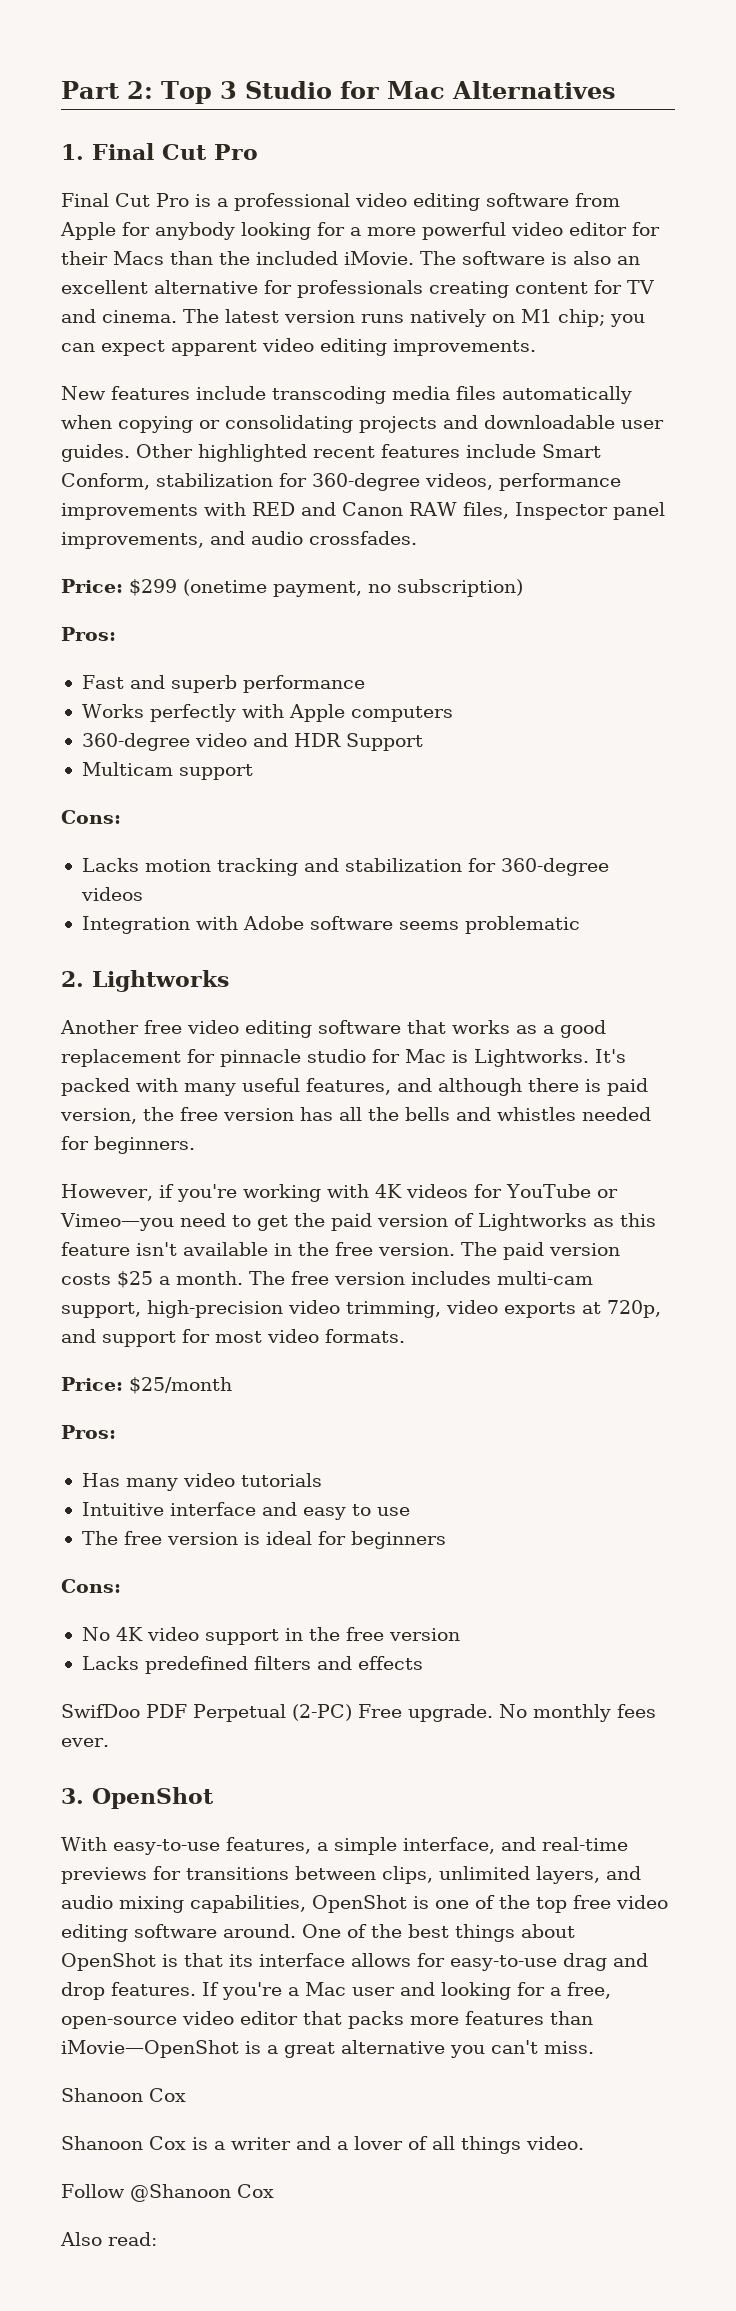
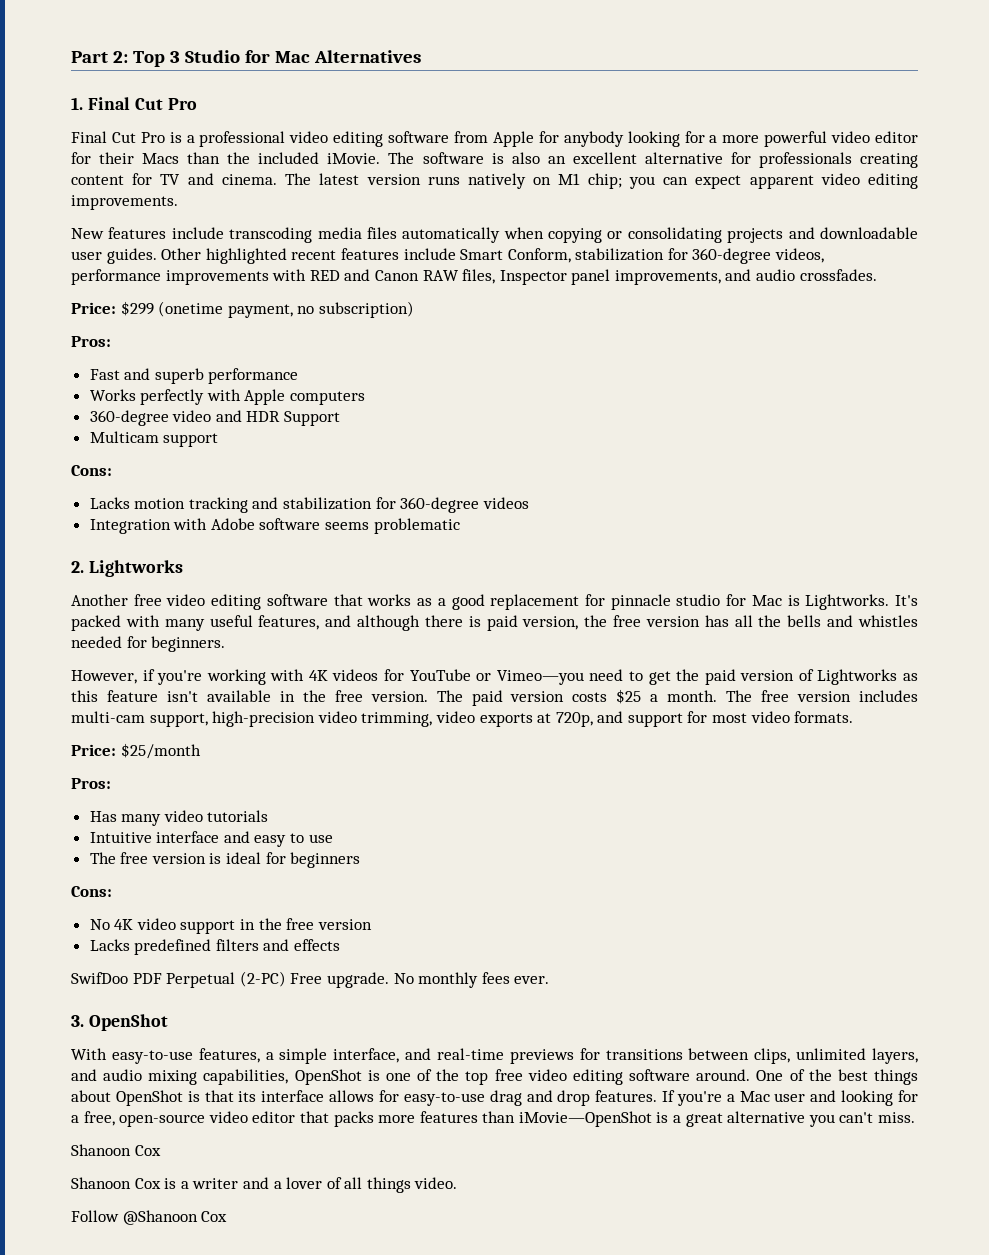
[60,2232,157,2246] // Also read: -> (228, 1216) none

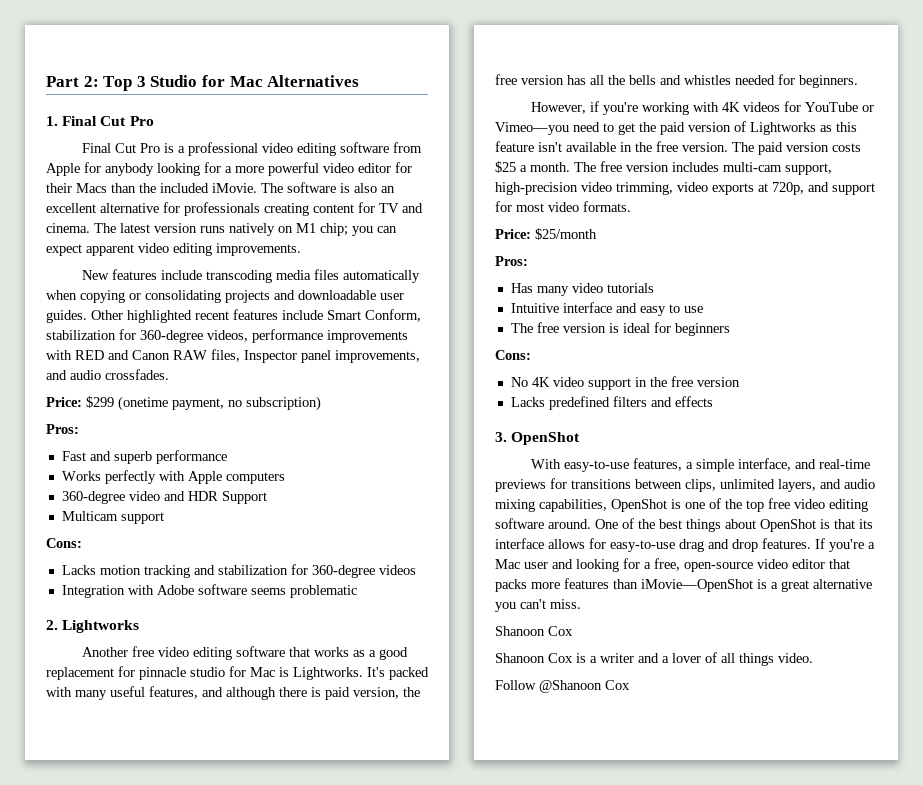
[71,971,550,988] // SwifDoo PDF Perpetual (2-PC) Free upgrade. No monthly fees ever. -> (713, 401) none

